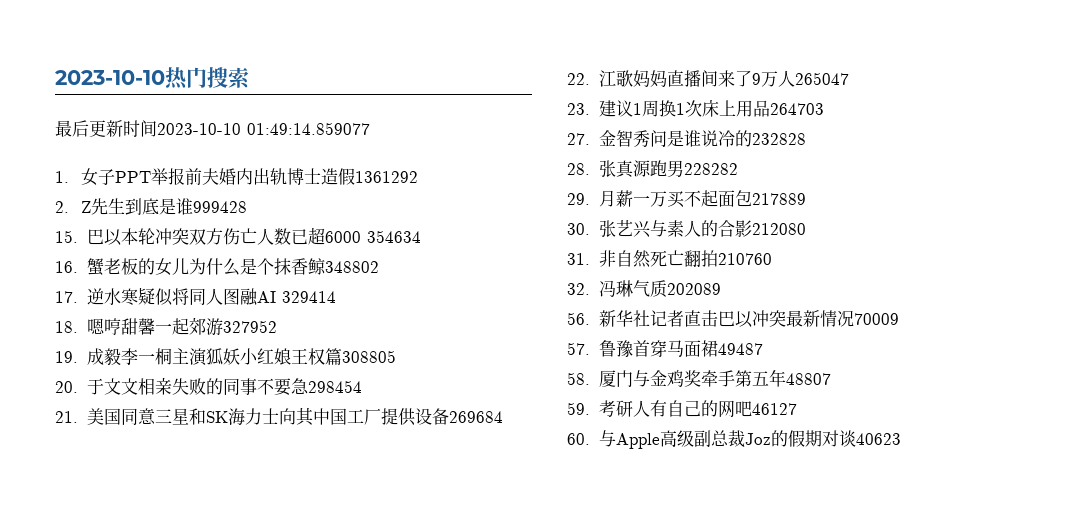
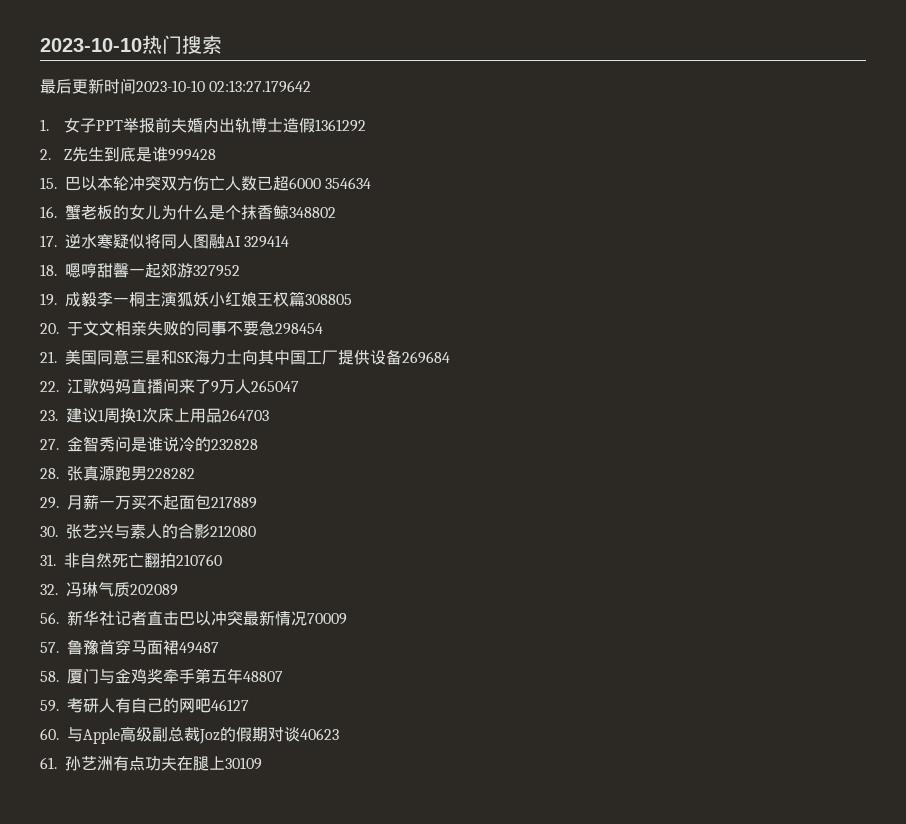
[247,122,370,135] 01:49:14.859077 -> [209,80,312,93] 02:13:27.179642
(901, 439) none -> [40,756,262,771] // 61.孙艺洲有点功夫在腿上30109

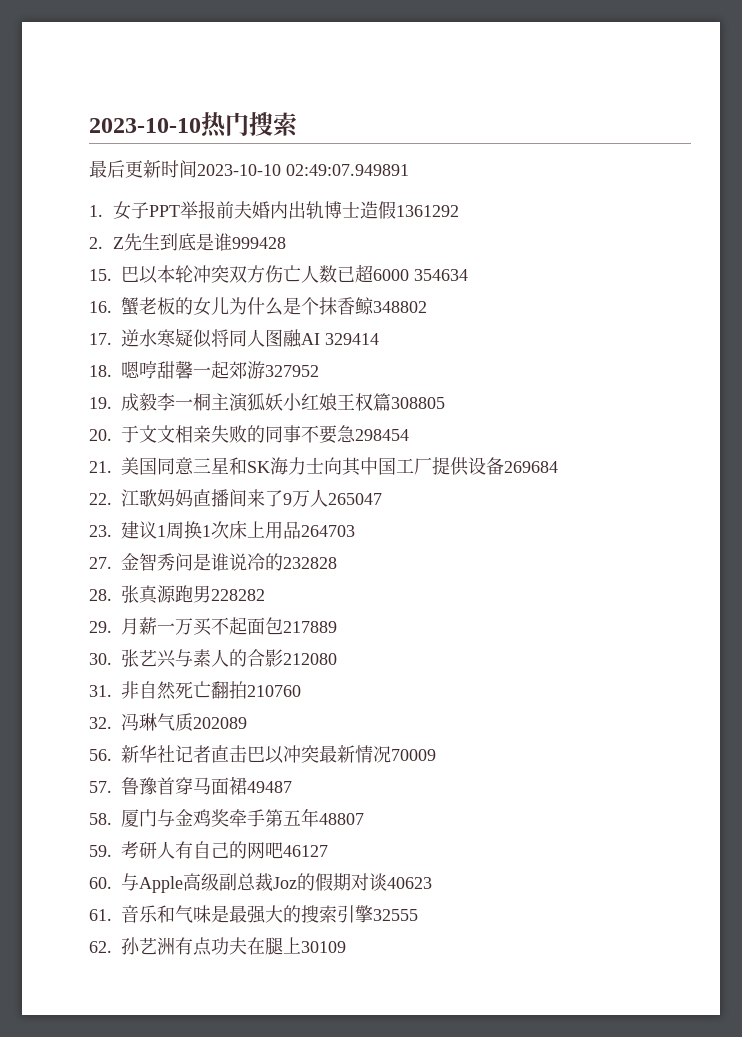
[209,80,312,93] 02:13:27.179642 -> [286,164,409,176] 02:49:07.949891
(57, 763) none -> [121,905,418,924] [89,941,112,953] 音乐和气味是最强大的搜索引擎32555 // 62.

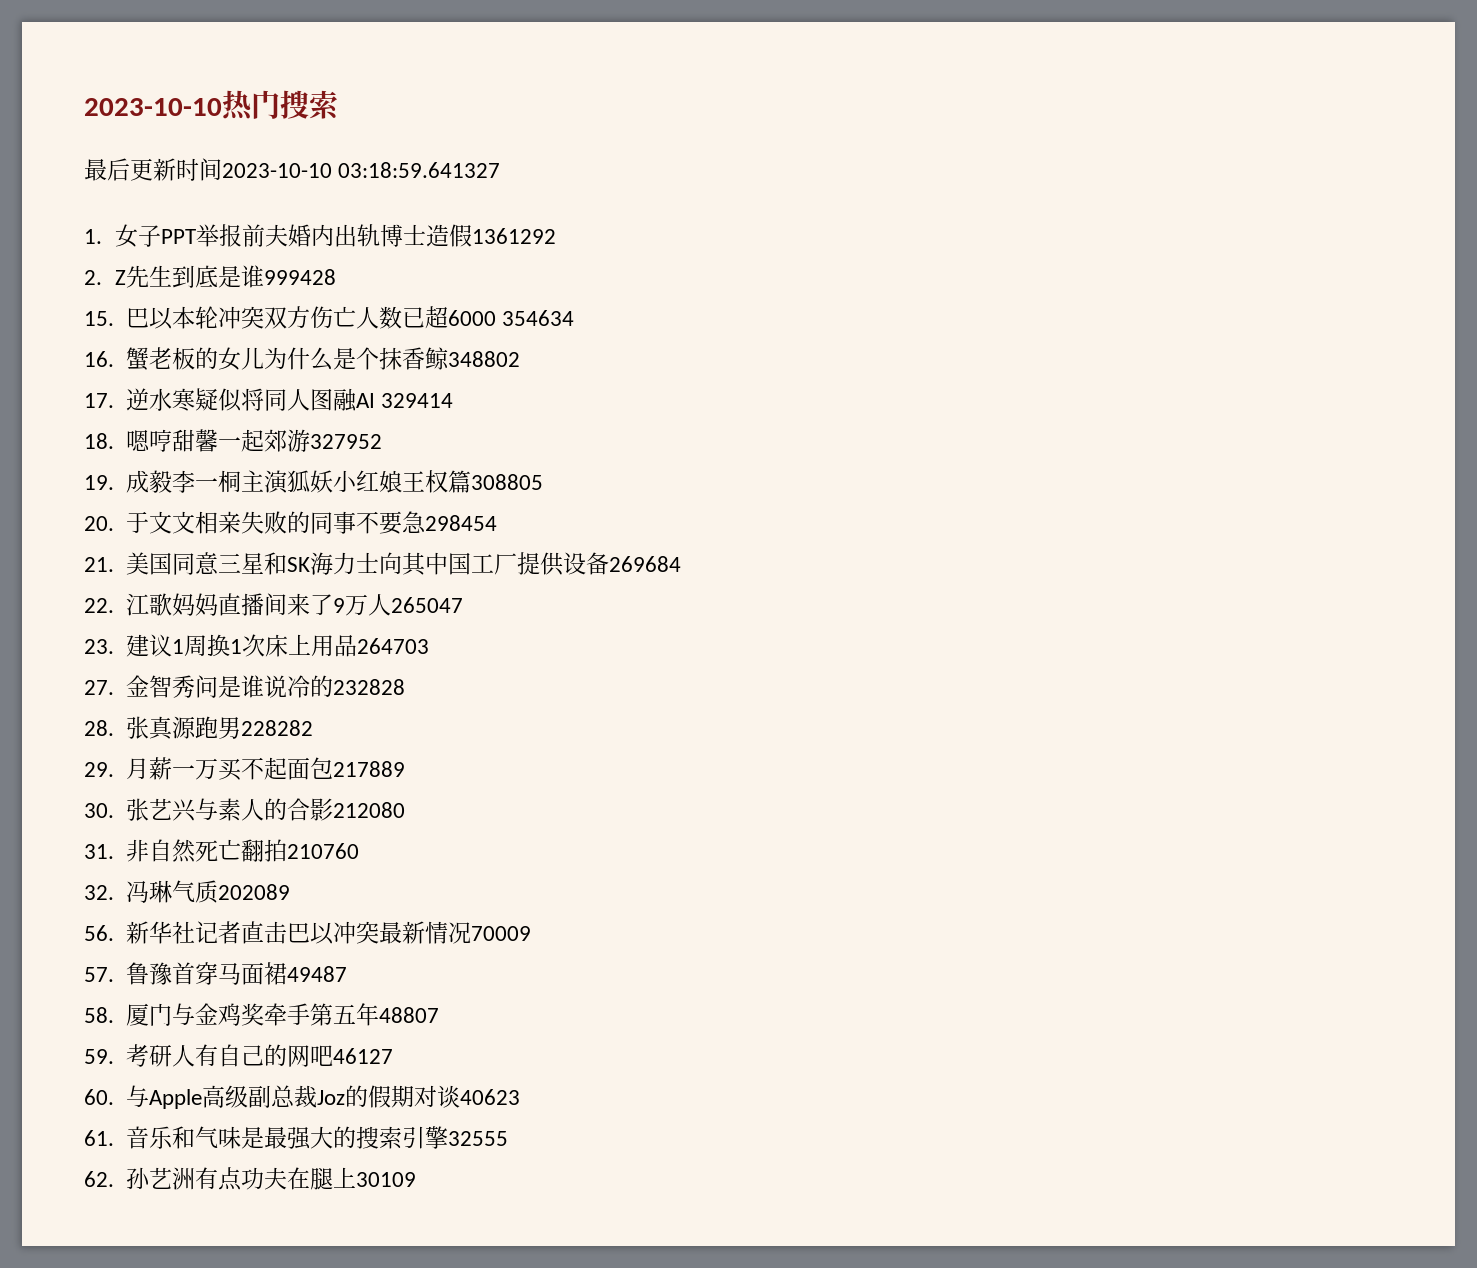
[286,164,409,176] 02:49:07.949891 -> [338,162,501,178] 03:18:59.641327

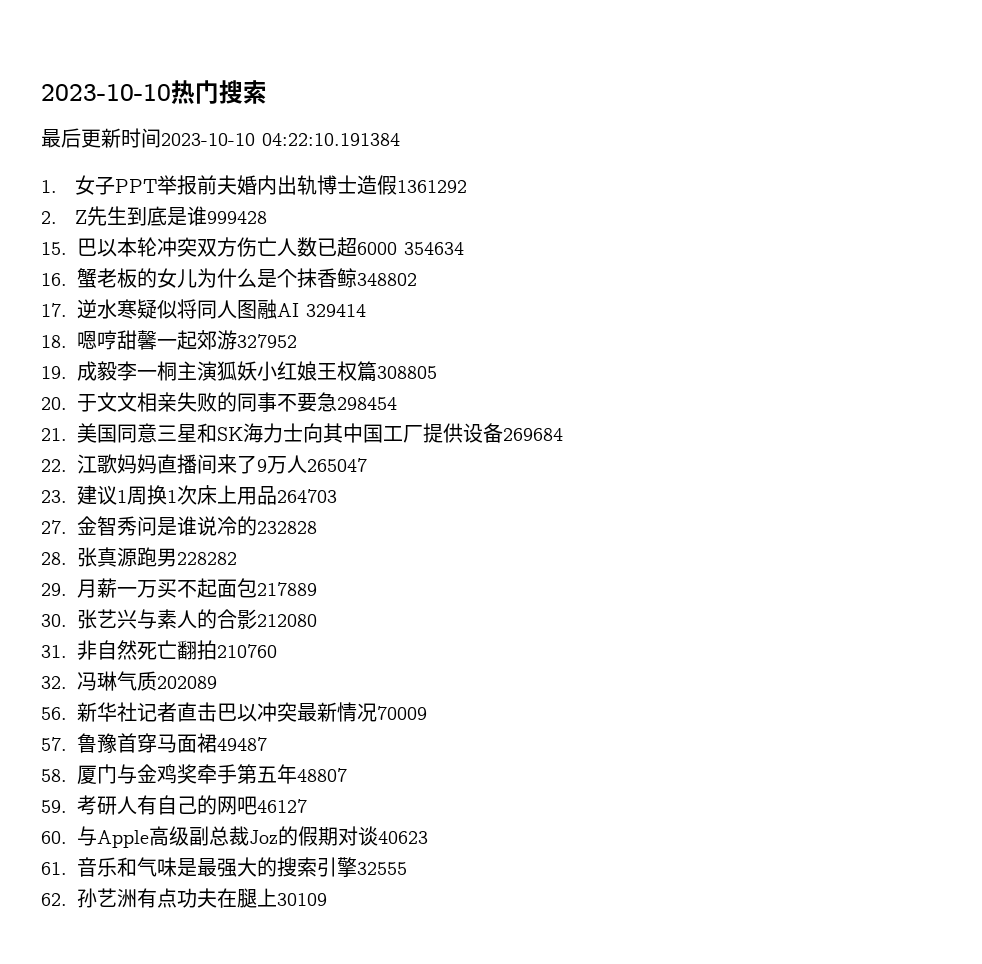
[338,162,501,178] 03:18:59.641327 -> [262,133,400,146] 04:22:10.191384

